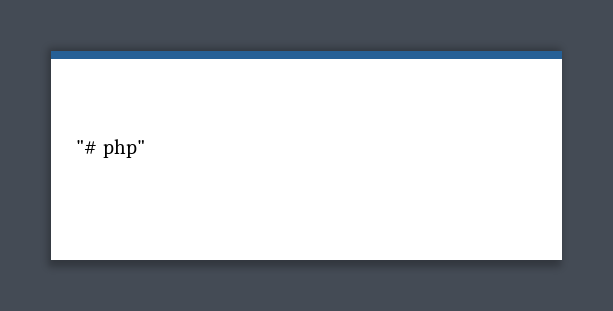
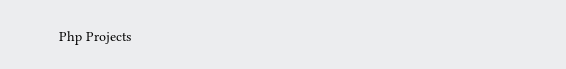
[76,139,145,158] "# php" -> [59,31,131,45] Php Projects

